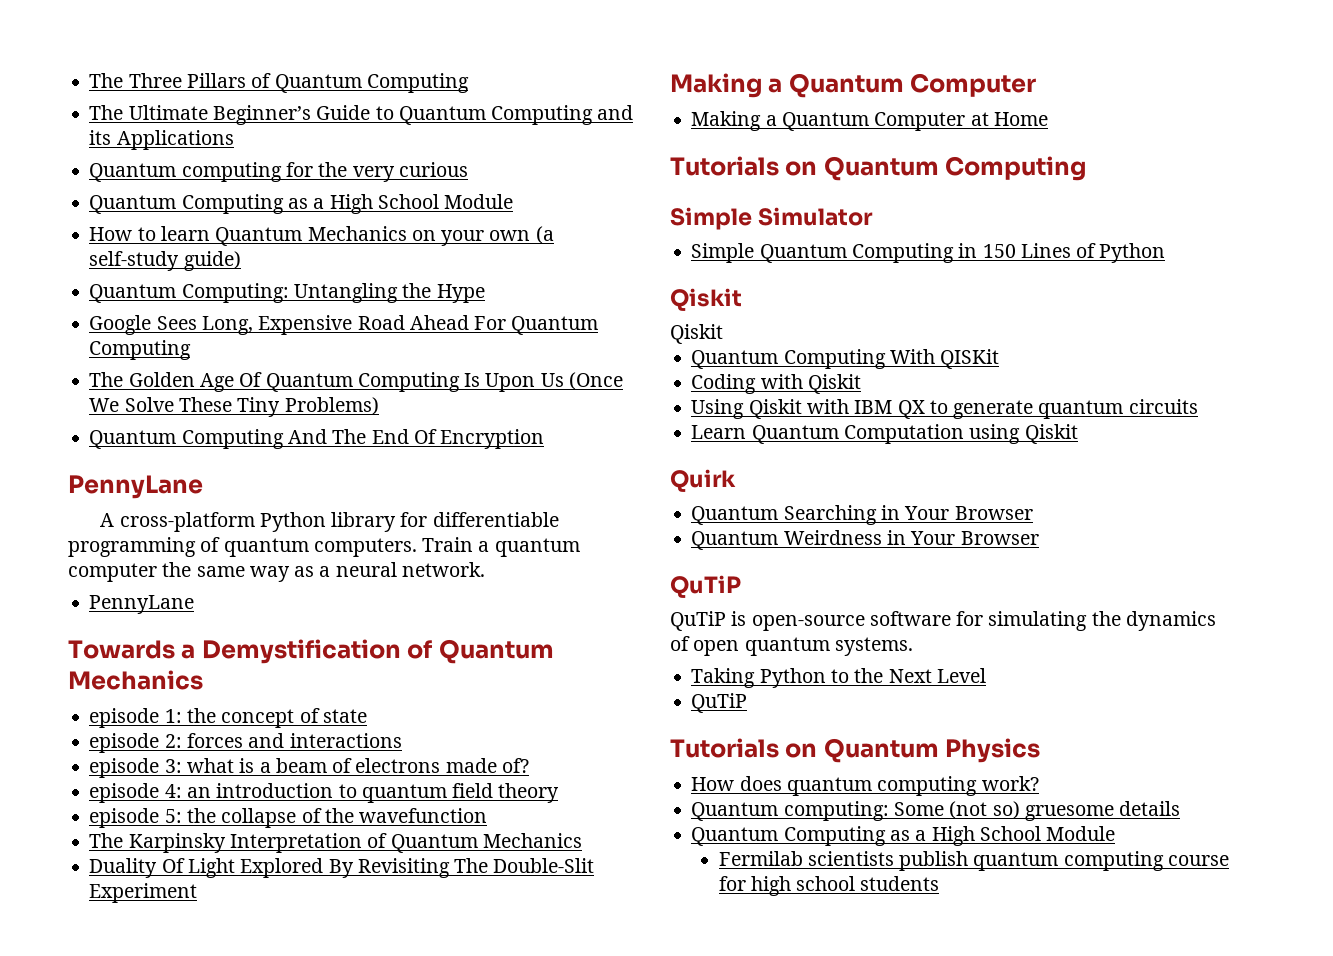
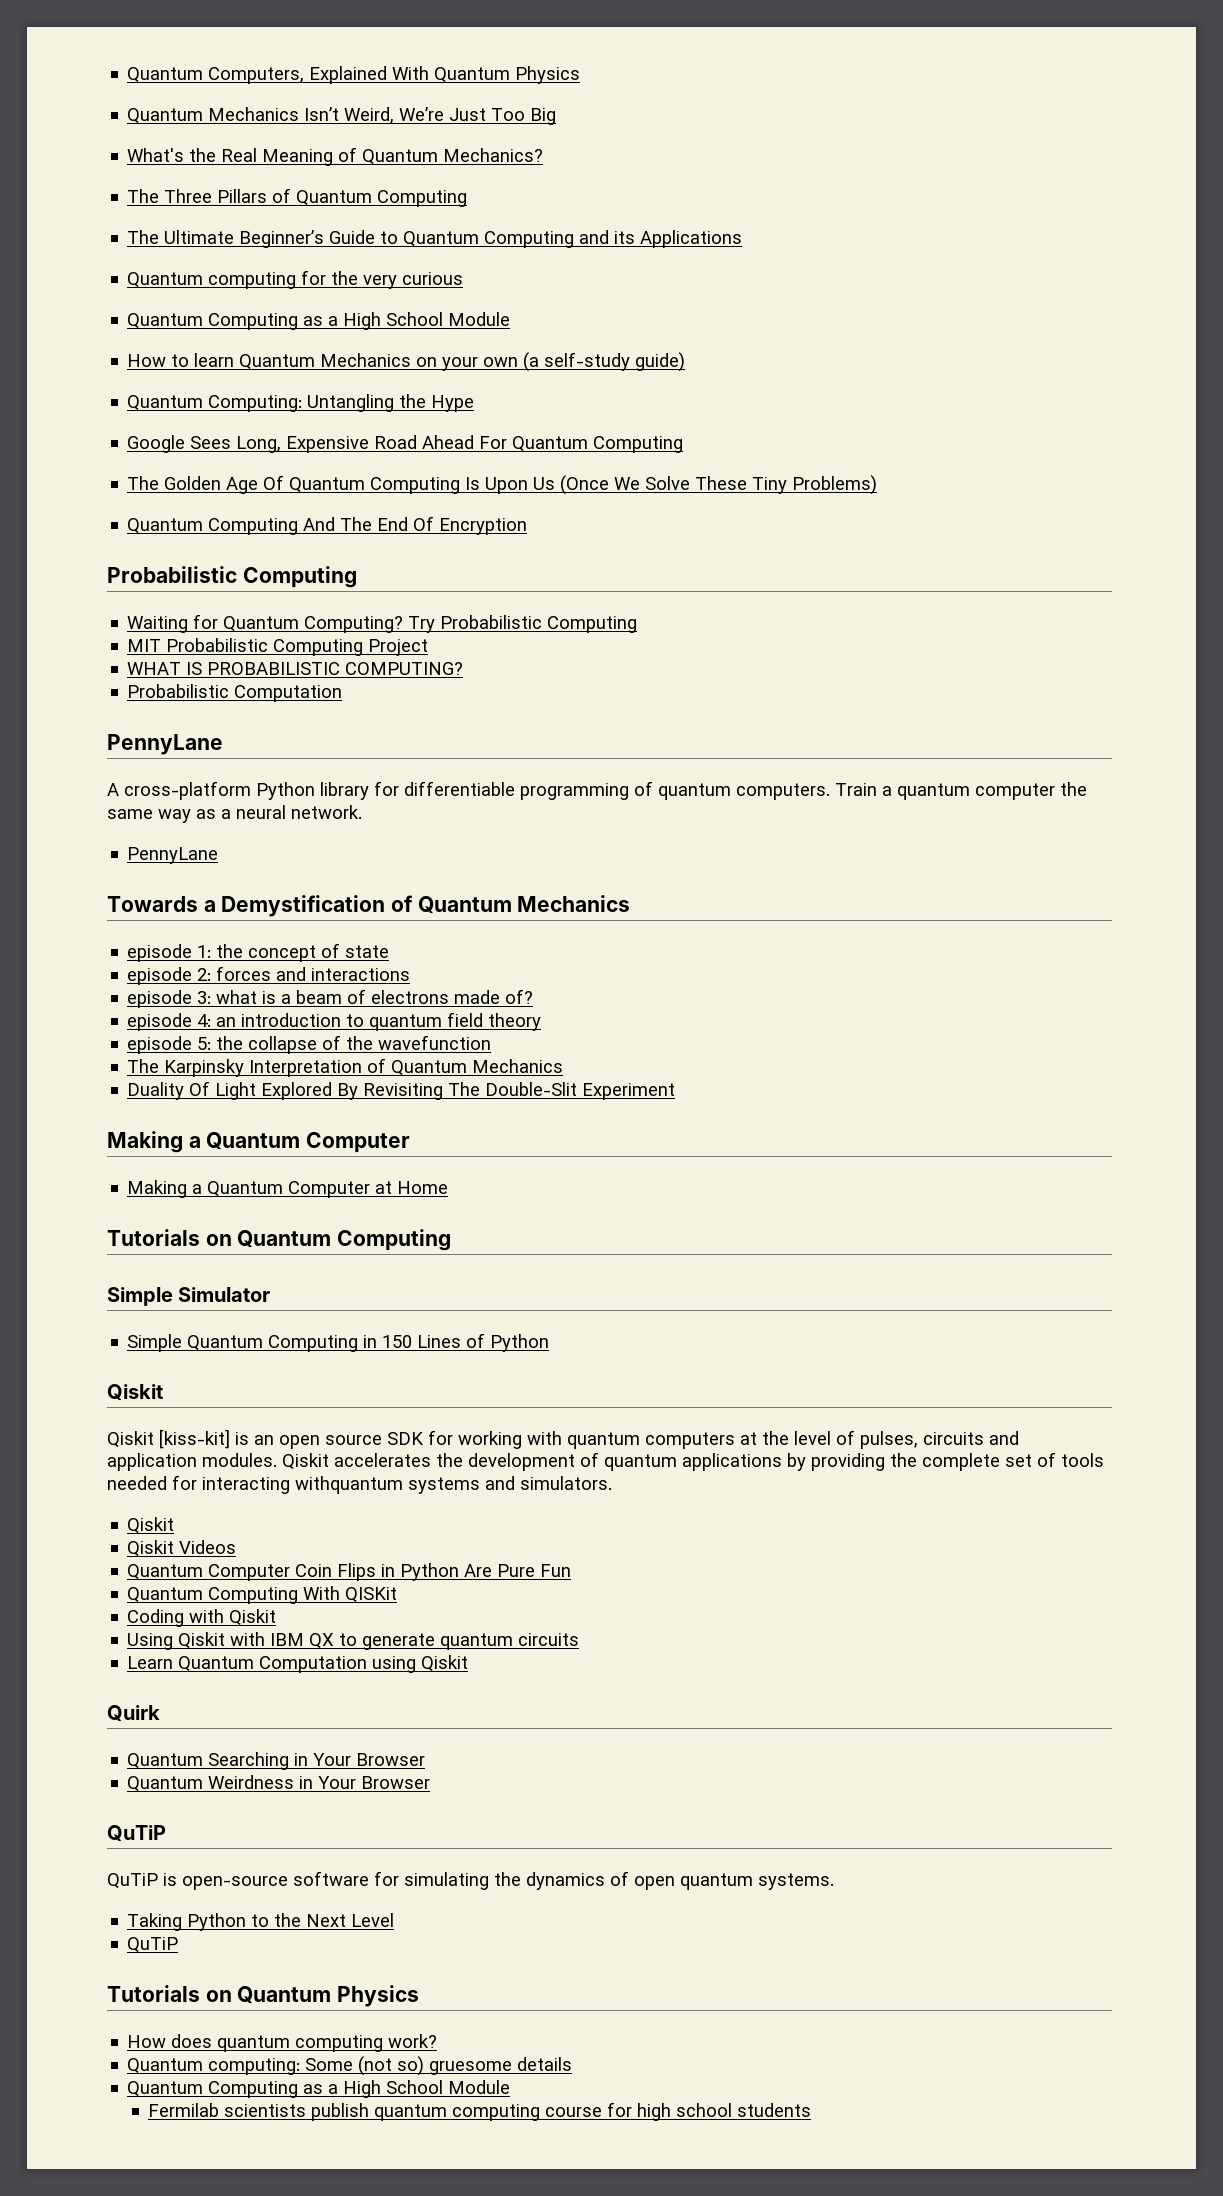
(89, 80) none -> [127,66,581,84] [127,107,557,125] [127,147,544,166] Quantum Computers, Explained With Quantum Physics // Quantum Mechanics Isn’t Weird, We’re Just Too Big // What's the Real Meaning of Quantum Mechanics? //
(545, 439) none -> [107,566,357,588] [127,614,638,633] [127,638,429,656] [127,662,464,675] [127,684,343,702] // Probabilistic Computing // Waiting for Quantum Computing? Try Probabilistic Computing // MIT Probabilistic Computing Project // WHAT IS PROBABILISTIC COMPUTING? // Probabilistic Computation
(723, 334) none -> [159,1429,1019,1449] [107,1452,1104,1471] [107,1475,612,1494] [127,1517,175,1534] [127,1540,237,1557] [127,1563,572,1581] [kiss-kit] is an open source SDK for working with quantum computers at the level of pulses, circuits and application modules. Qiskit accelerates the development of quantum applications by providing the complete set of tools needed for interacting withquantum systems and simulators. // Qiskit // Qiskit Videos // Quantum Computer Coin Flips in Python Are Pure Fun

